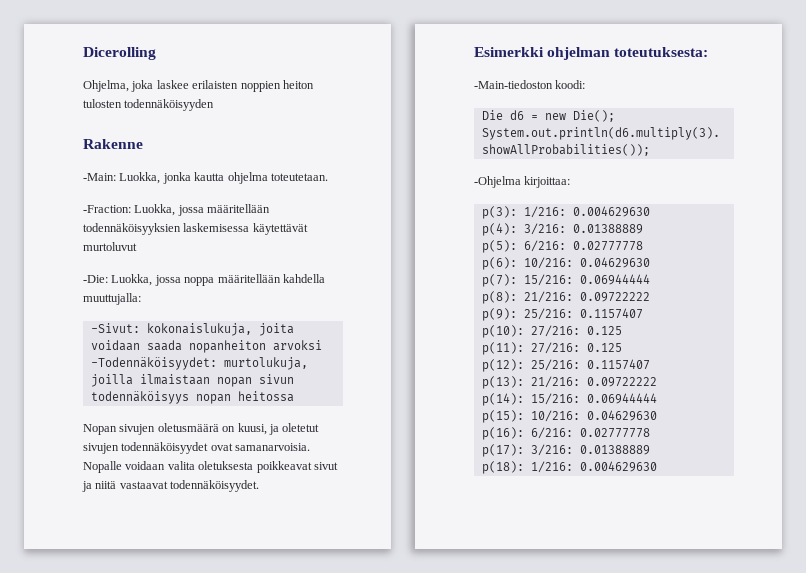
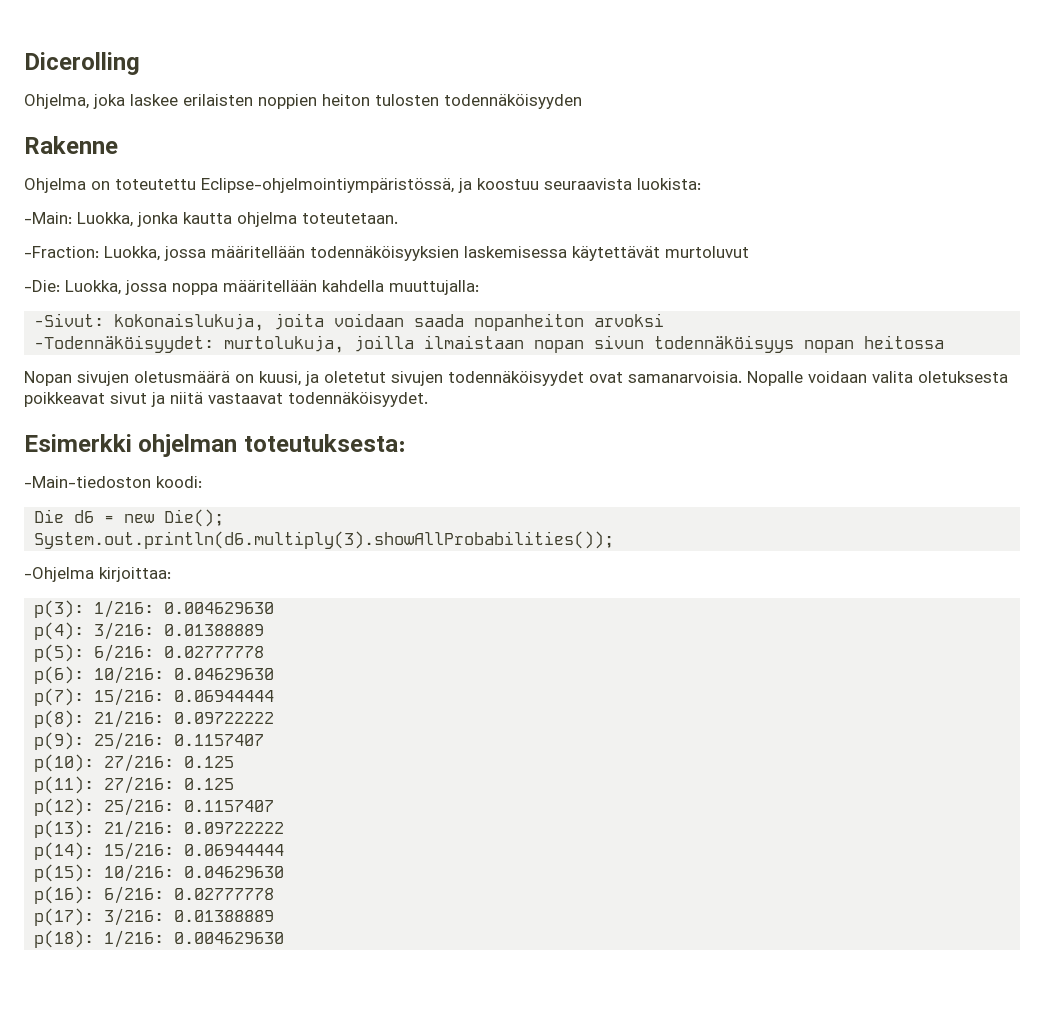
(143, 144) none -> [24,178,701,193] // Ohjelma on toteutettu Eclipse-ohjelmointiympäristössä, ja koostuu seuraavista luokista:

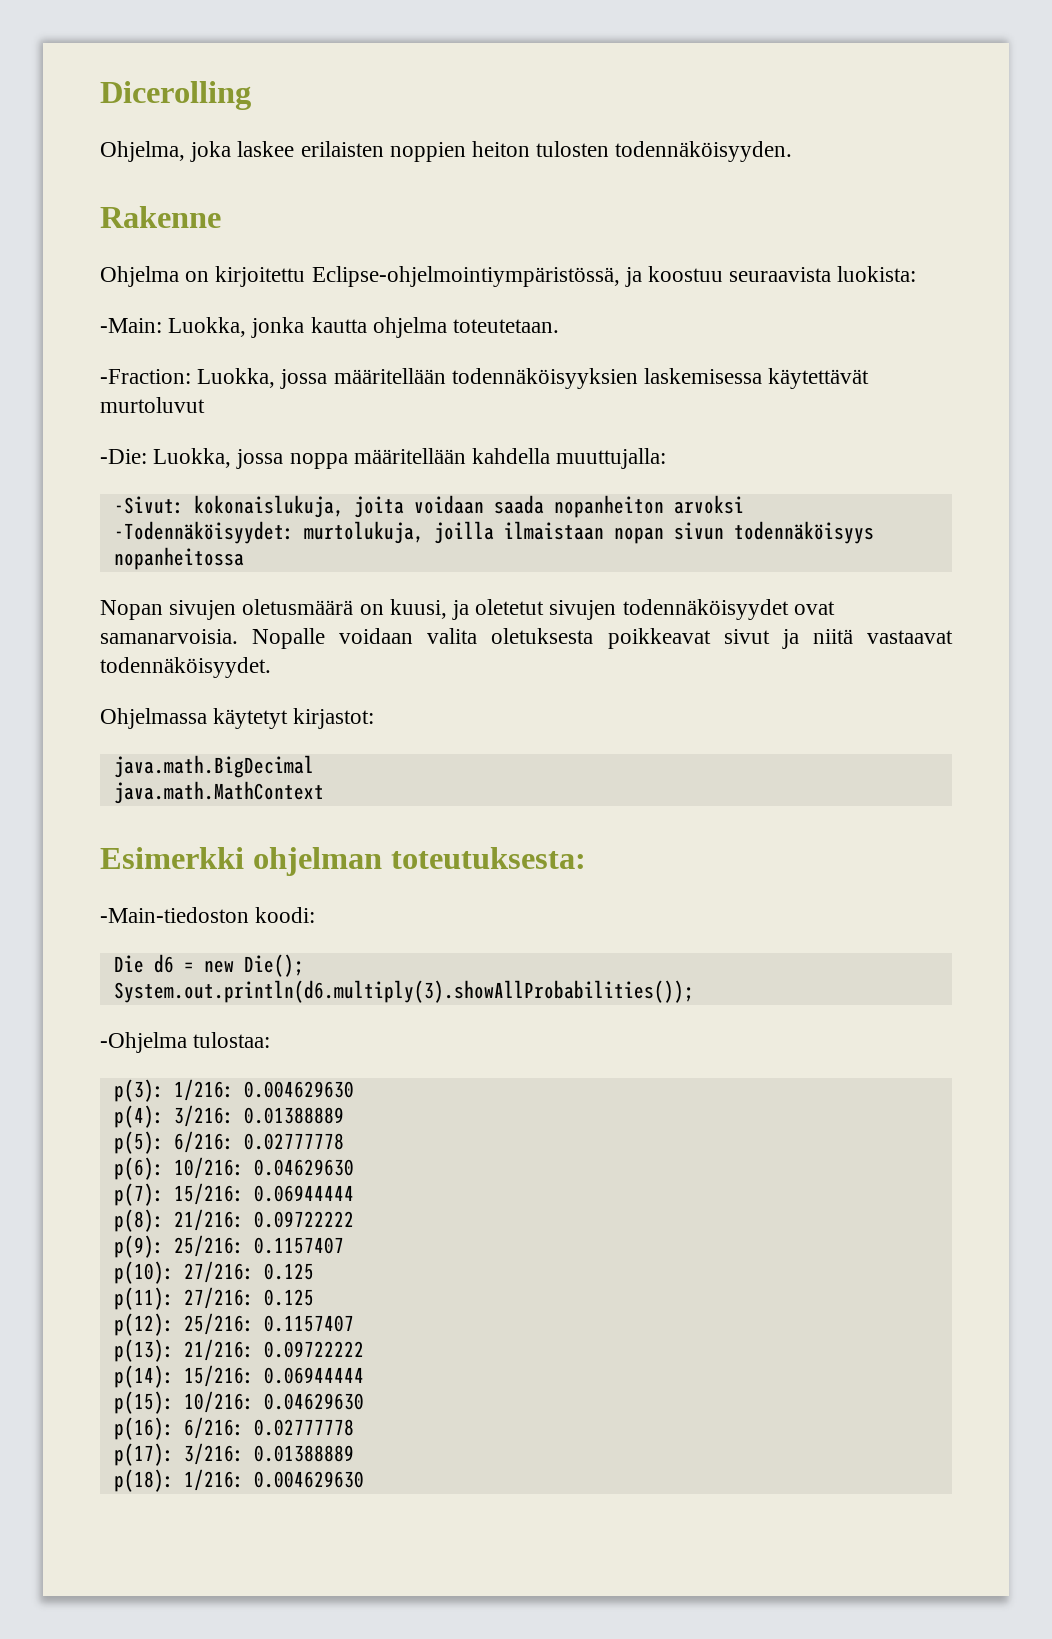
[444,94,582,109] todennäköisyyden -> [615,141,793,162] todennäköisyyden.
[115,179,196,190] toteutettu -> [215,266,306,287] kirjoitettu
[804,335,945,353] nopan heitossa -> [113,547,244,570] nopanheitossa
(428, 399) none -> [100,708,375,729] [113,755,314,778] [113,781,324,804] // Ohjelmassa käytetyt kirjastot: // java.math.BigDecimal // java.math.MathContext
[99,567,171,582] kirjoittaa: -> [193,1032,271,1048] tulostaa:

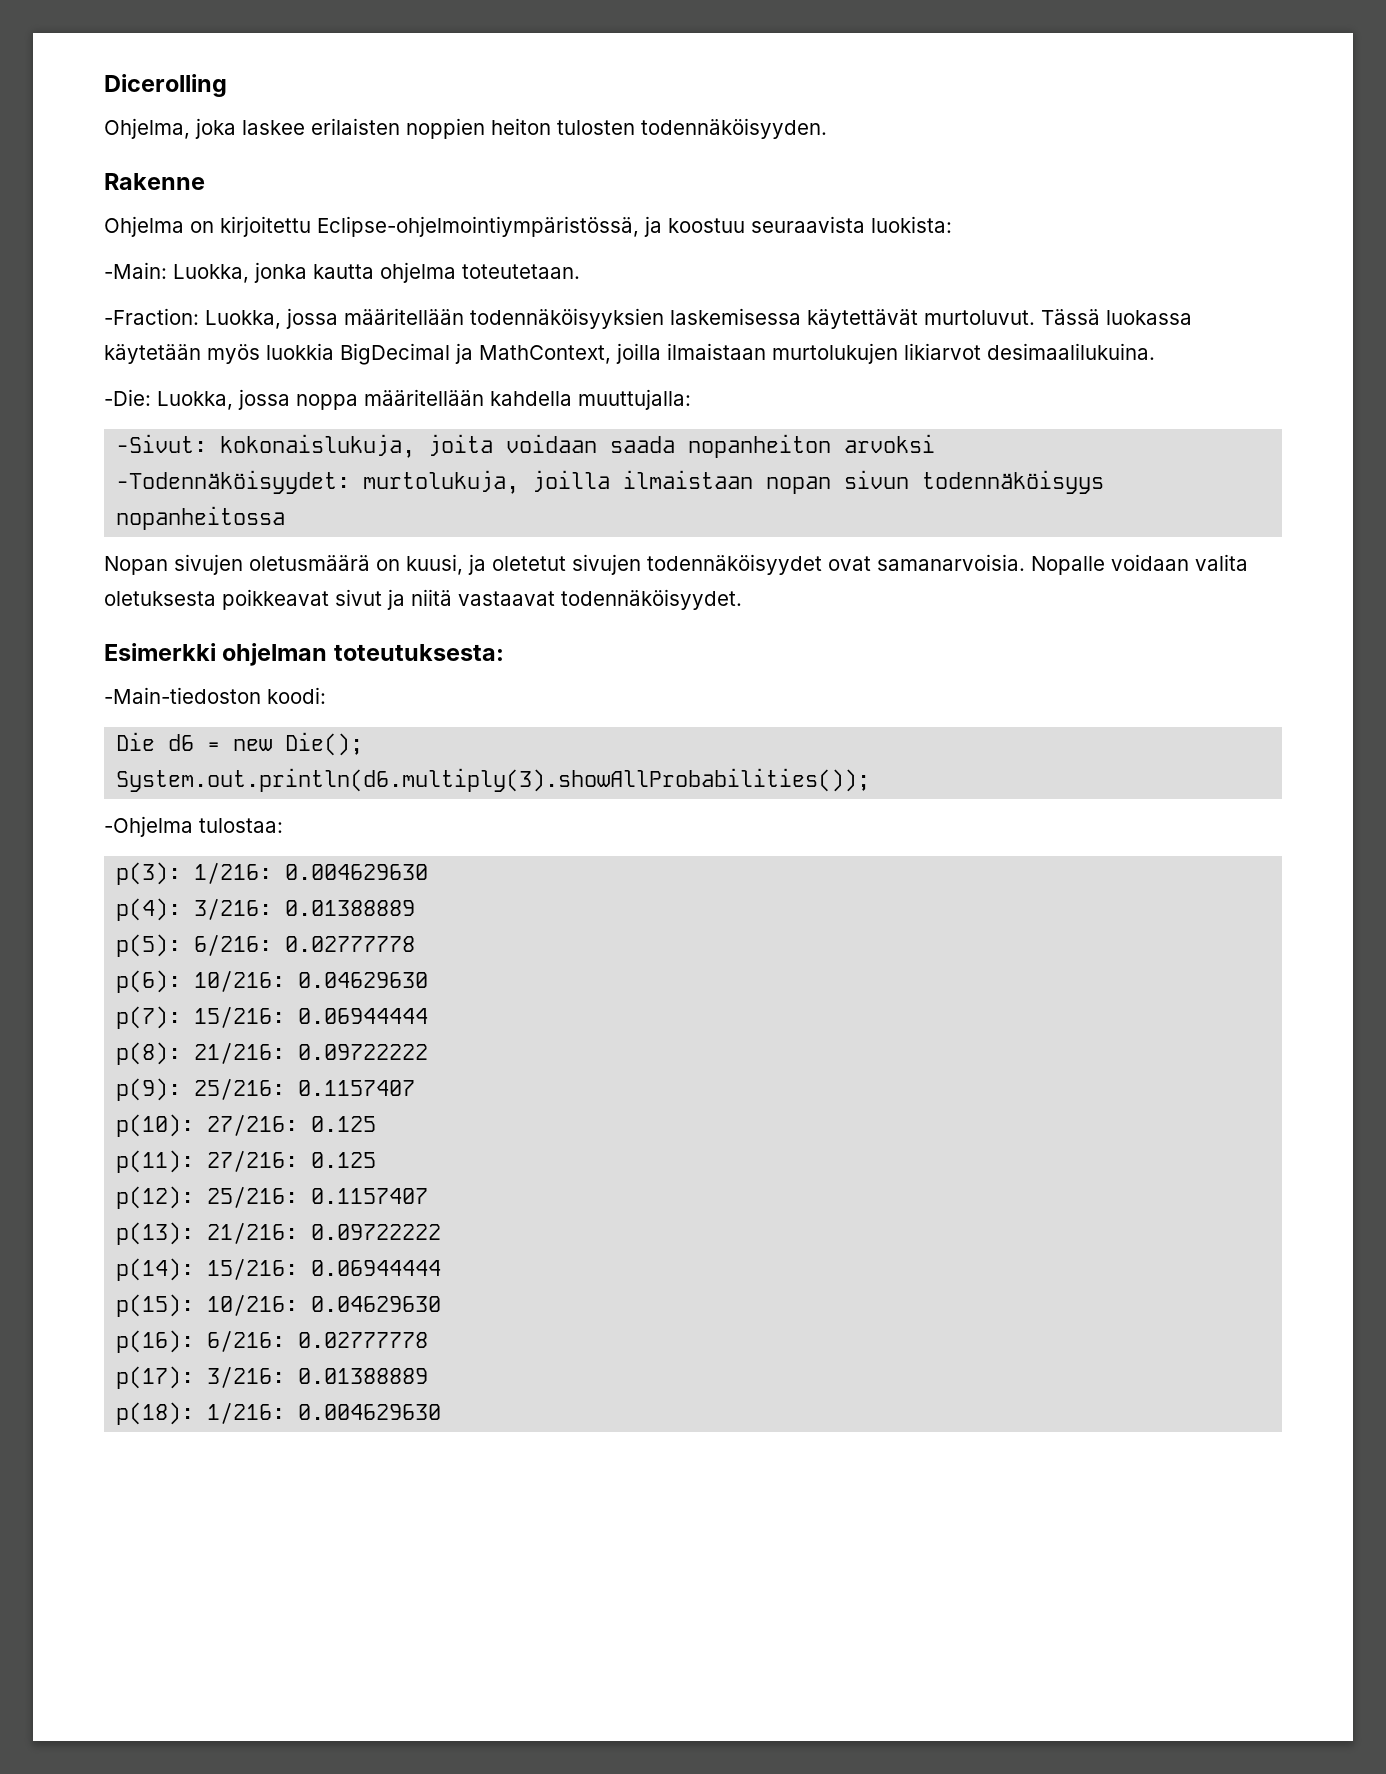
[100,397,205,413] murtoluvut -> [924,309,1192,325] [104,343,1155,365] murtoluvut. Tässä luokassa käytetään myös luokkia BigDecimal ja MathContext, joilla ilmaistaan murtolukujen likiarvot desimaalilukuina.
[100,708,375,729] [113,755,314,778] [113,781,324,804] // Ohjelmassa käytetyt kirjastot: // java.math.BigDecimal // java.math.MathContext -> (742, 599) none

